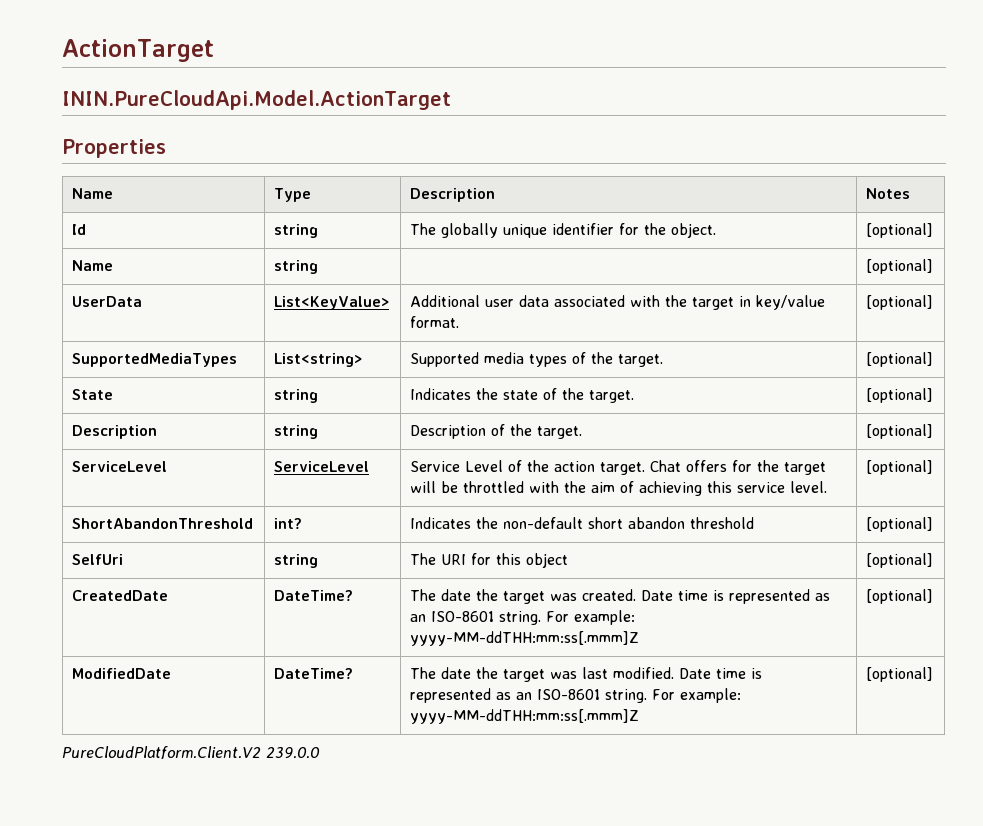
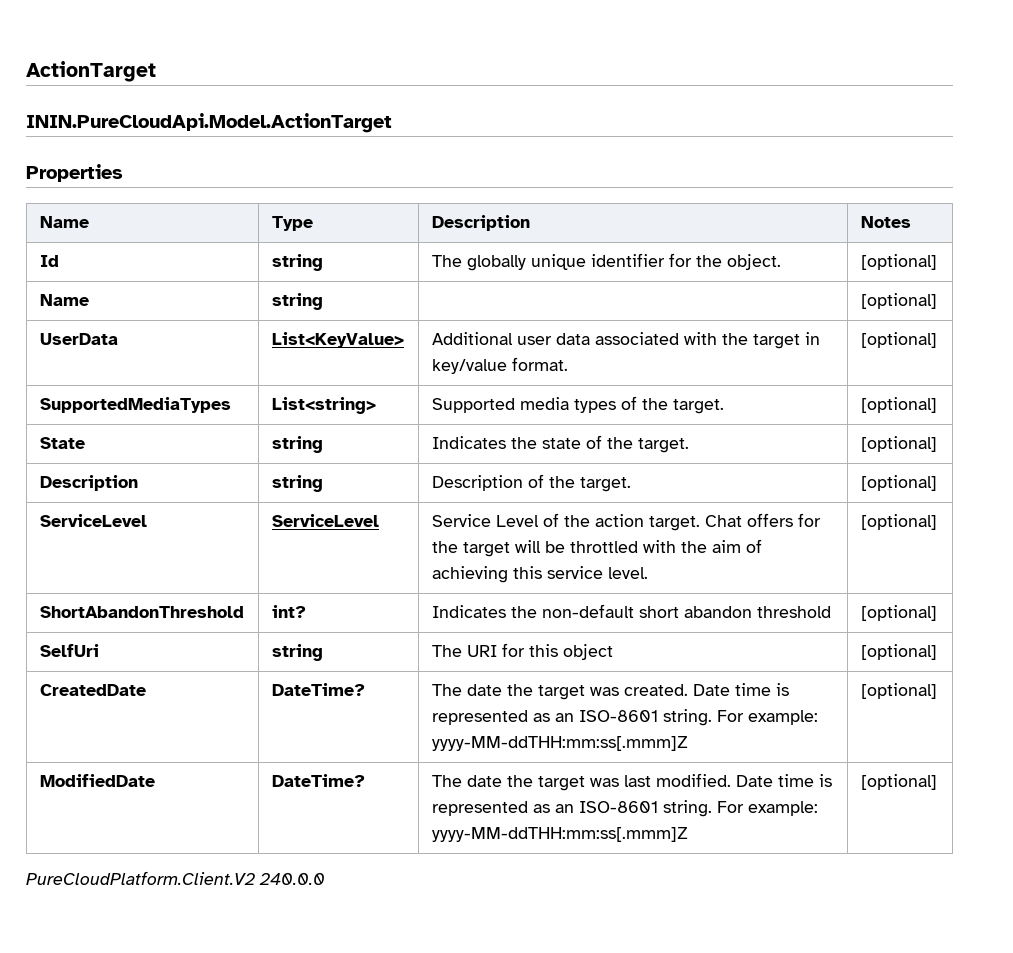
[266,747,320,759] 239.0.0 -> [259,873,325,885] 240.0.0

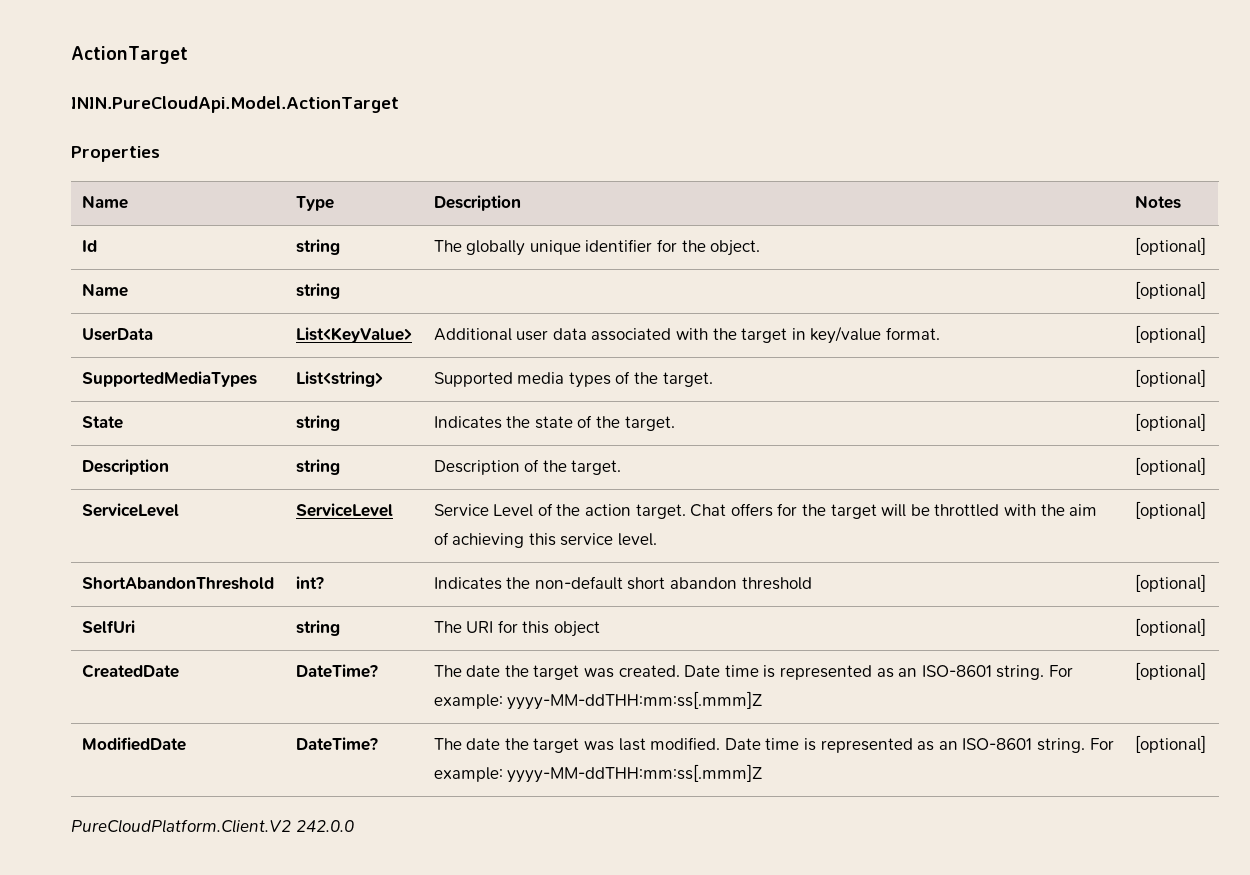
[259,873,325,885] 240.0.0 -> [295,820,354,832] 242.0.0

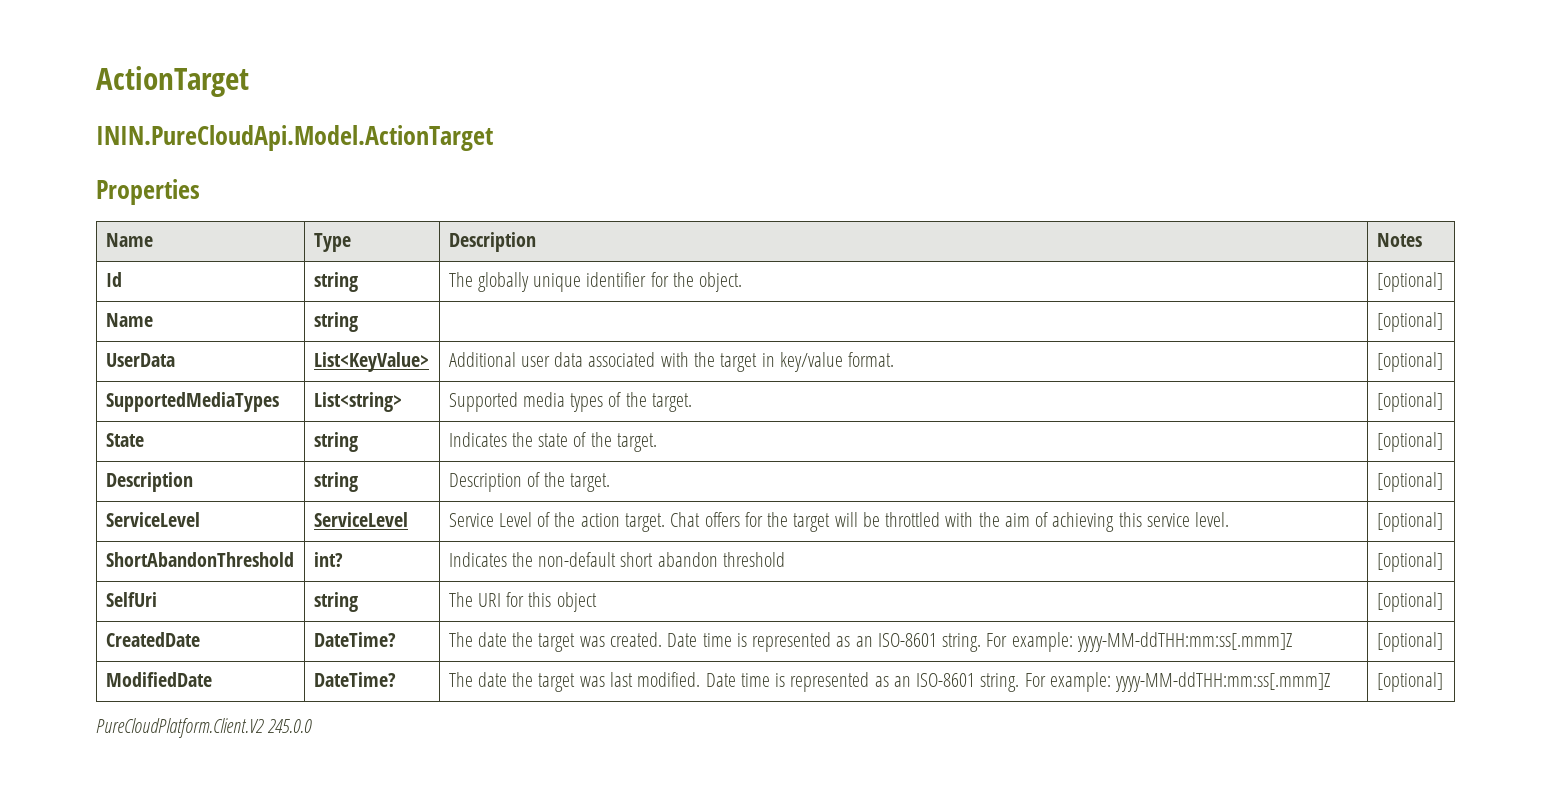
[295,820,354,832] 242.0.0 -> [267,719,313,733] 245.0.0

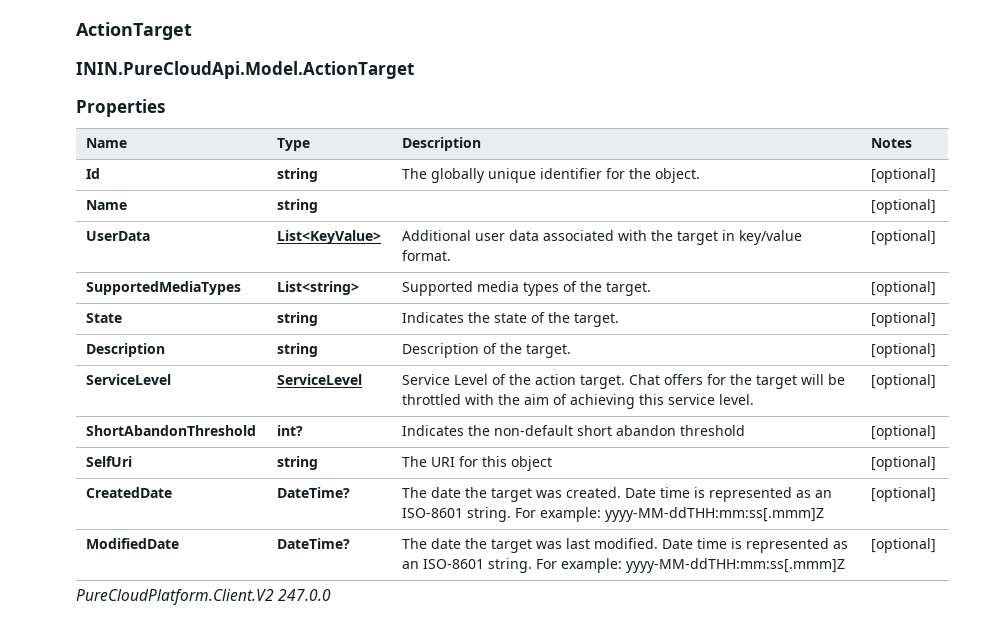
[267,719,313,733] 245.0.0 -> [278,589,332,601] 247.0.0

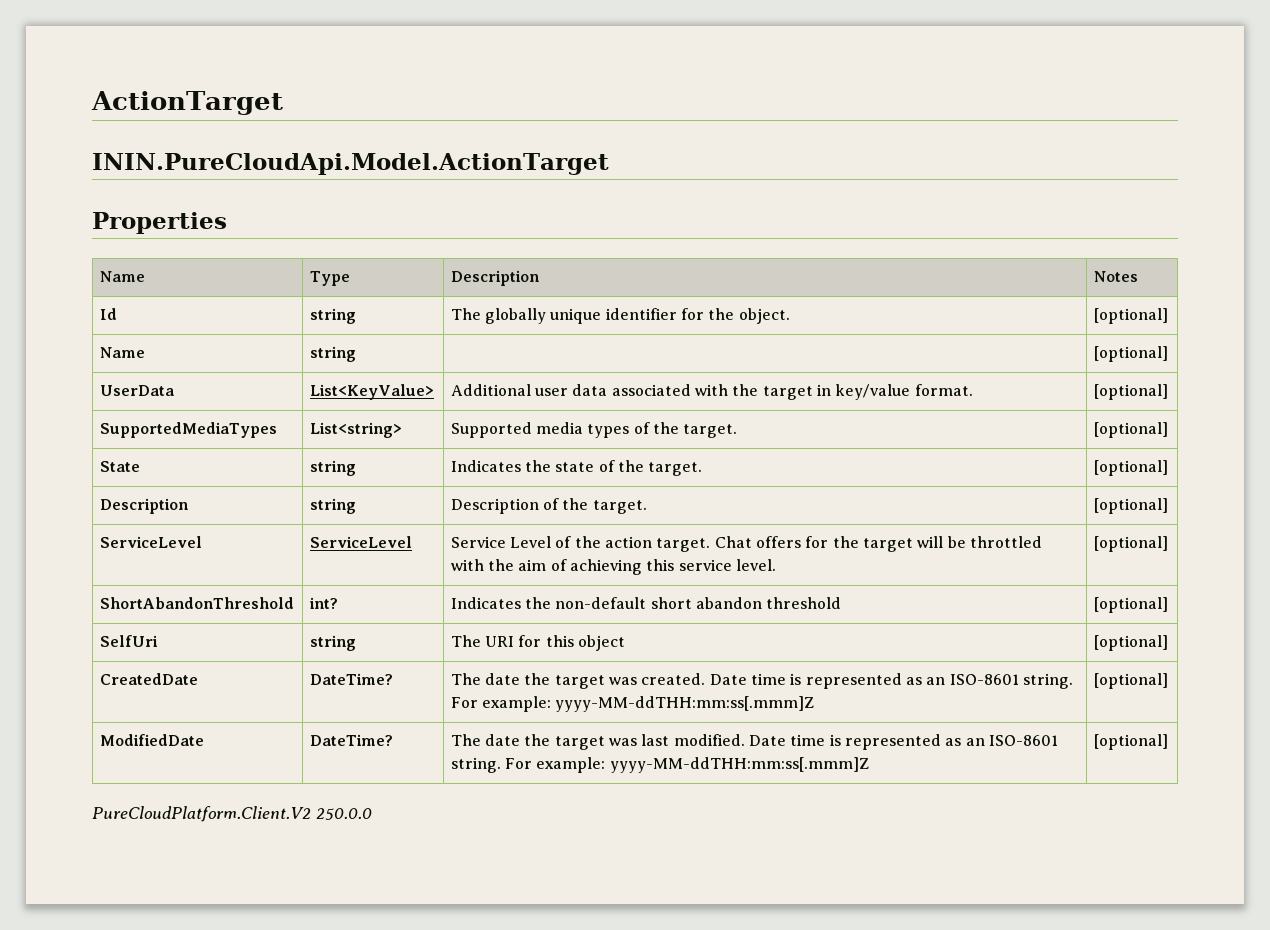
[278,589,332,601] 247.0.0 -> [315,808,372,820] 250.0.0

